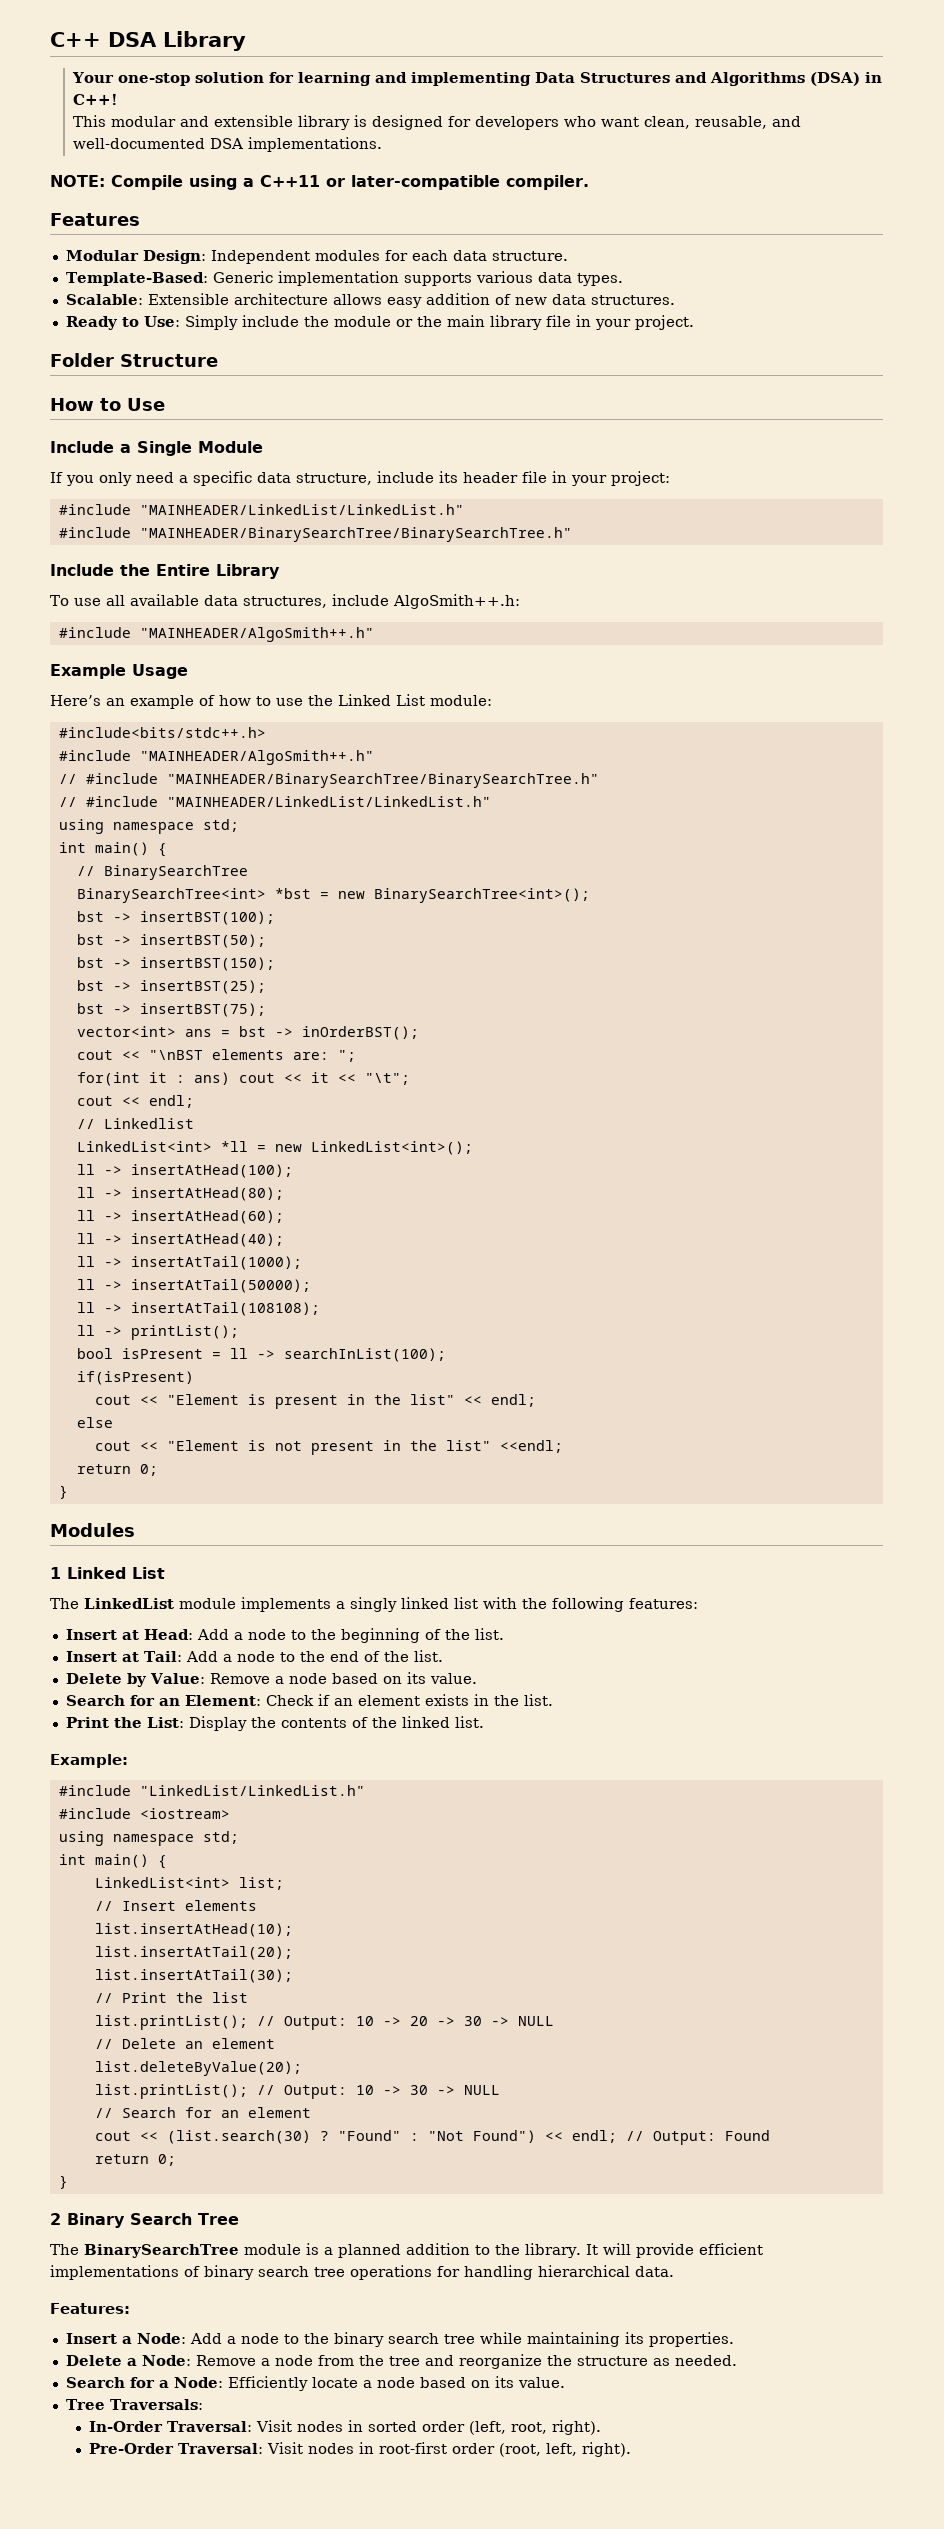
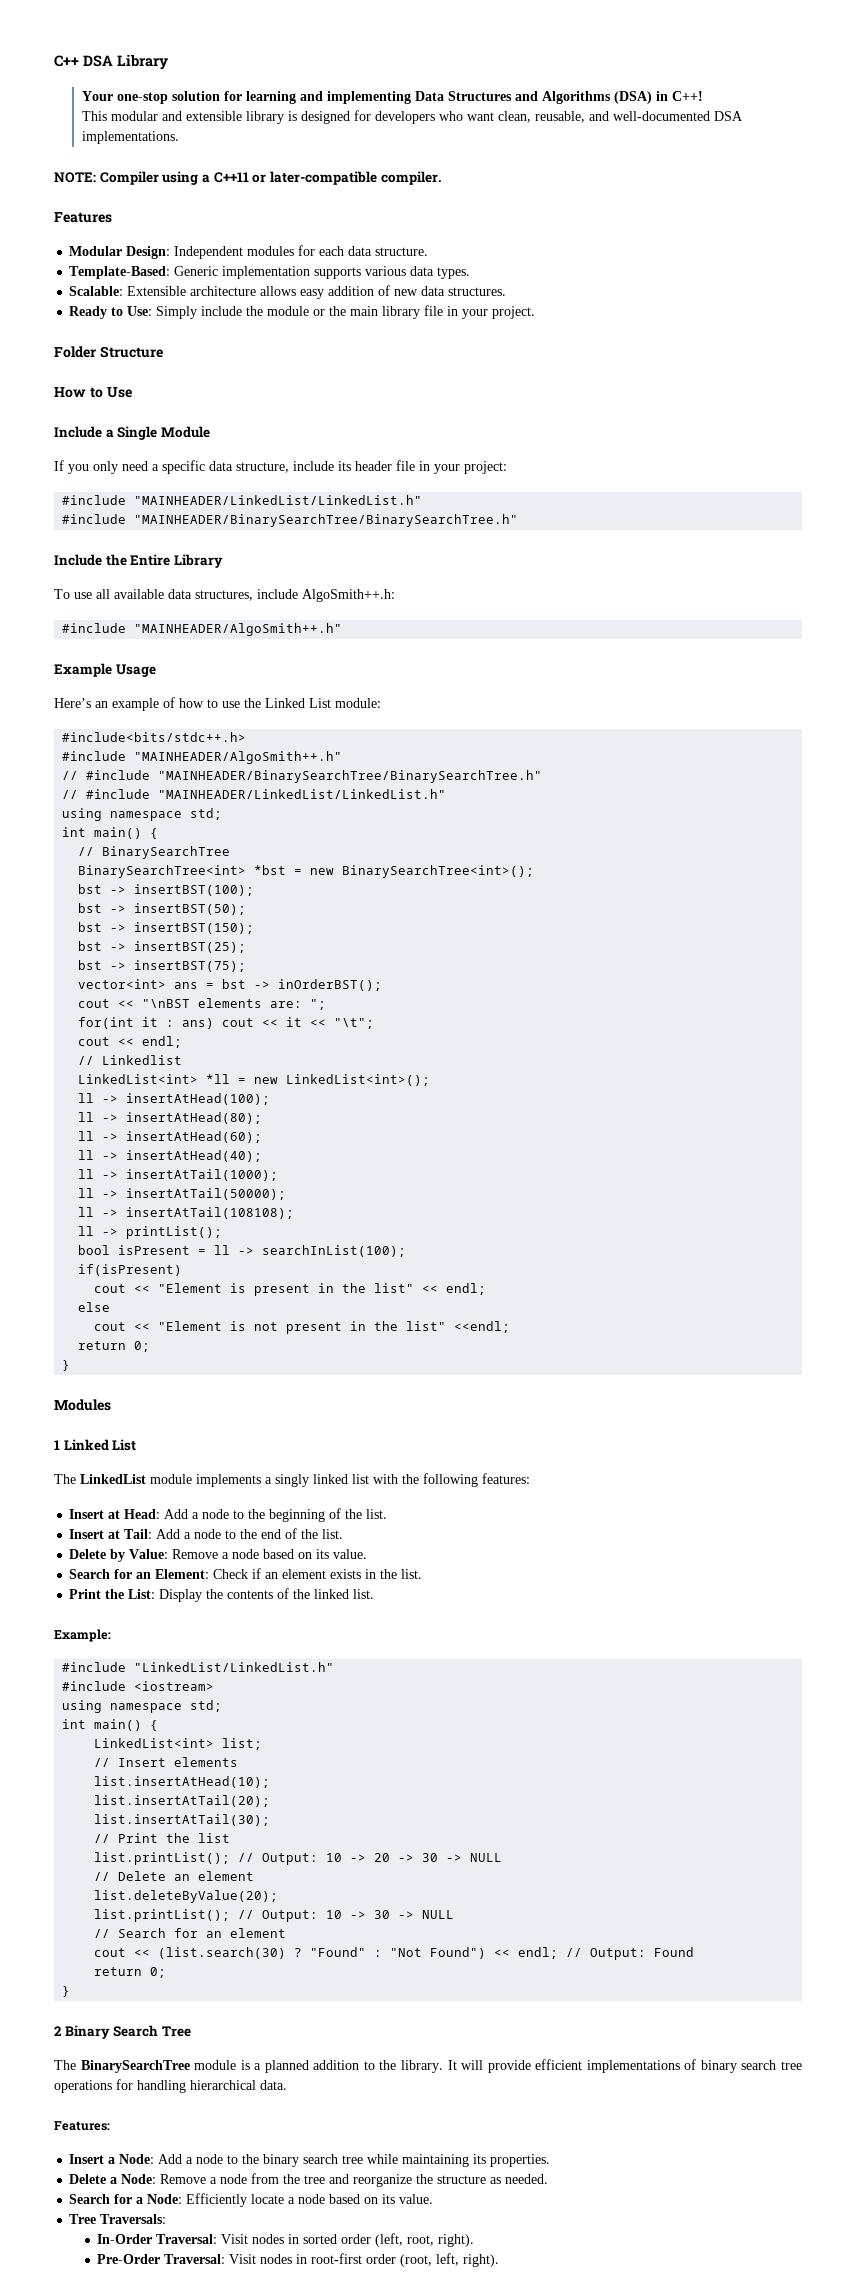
[111,175,183,190] Compile -> [99,171,159,185] Compiler

